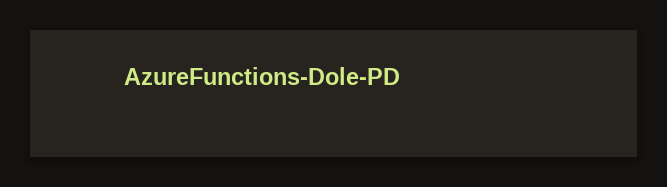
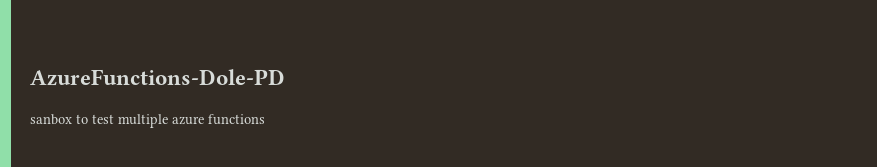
(400, 76) none -> [30,114,265,128] // sanbox to test multiple azure functions

